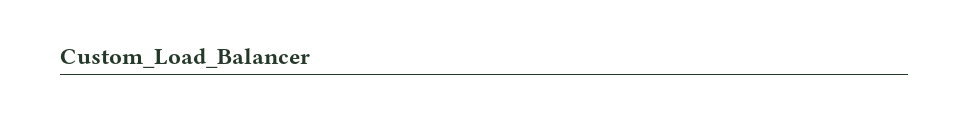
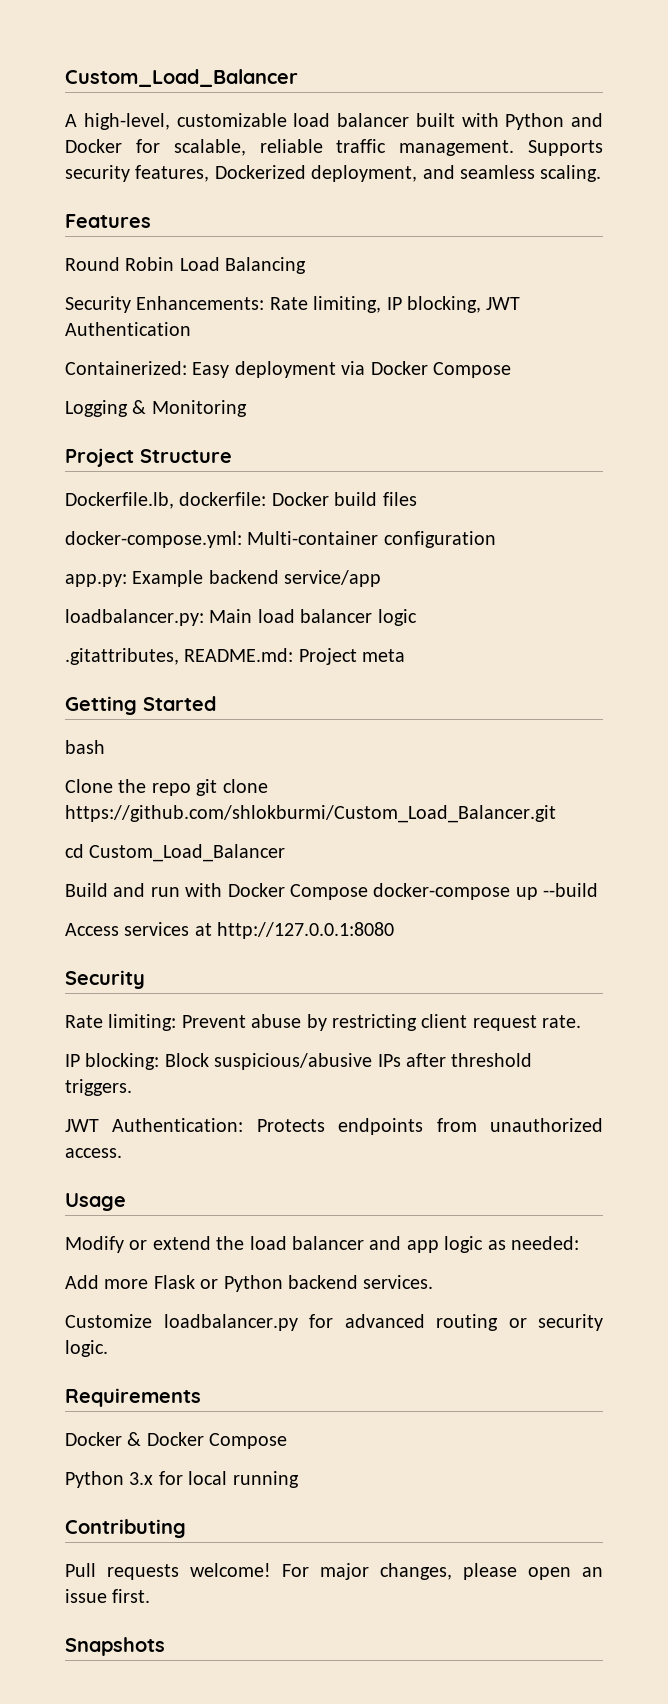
[60,48,310,68] Custom_Load_Balancer -> [65,69,298,87] [65,113,603,130] [65,139,603,156] [65,165,602,182] [65,214,151,228] [65,257,307,274] [65,296,521,313] [65,322,191,336] [65,361,511,378] [65,400,247,417] [65,448,232,467] [65,492,417,509] [65,531,496,548] [65,570,382,587] [65,609,417,626] [65,648,406,665] [65,696,216,715] [65,740,105,754] [65,779,268,796] [65,805,556,823] [65,844,286,862] [65,883,599,900] [65,922,395,939] [65,970,145,989] [65,1014,582,1031] [65,1053,533,1070] [65,1079,132,1096] [65,1118,603,1135] [65,1148,122,1158] [65,1193,126,1211] [65,1236,579,1253] [65,1275,434,1292] [65,1314,603,1331] [65,1340,108,1357] [65,1388,201,1407] [65,1432,288,1449] [65,1471,299,1488] [65,1519,186,1538] [65,1563,603,1580] [65,1589,151,1603] [65,1637,165,1656] Custom_Load_Balancer // A high-level, customizable load balancer built with Python and Docker for scalable, reliable traffic management. Supports security features, Dockerized deployment, and seamless scaling. // Features // Round Robin Load Balancing // Security Enhancements: Rate limiting, IP blocking, JWT Authentication // Containerized: Easy deployment via Docker Compose // Logging & Monitoring // Project Structure // Dockerfile.lb, dockerfile: Docker build files // docker-compose.yml: Multi-container configuration // app.py: Example backend service/app // loadbalancer.py: Main load balancer logic // .gitattributes, README.md: Project meta // Getting Started // bash // Clone the repo git clone https://github.com/shlokburmi/Custom_Load_Balancer.git // cd Custom_Load_Balancer // Build and run with Docker Compose docker-compose up --build // Access services at http://127.0.0.1:8080 // Security // Rate limiting: Prevent abuse by restricting client request rate. // IP blocking: Block suspicious/abusive IPs after threshold triggers. // JWT Authentication: Protects endpoints from unauthorized access. // Usage // Modify or extend the load balancer and app logic as needed: // Add more Flask or Python backend services. // Customize loadbalancer.py for advanced routing or security logic. // Requirements // Docker & Docker Compose // Python 3.x for local running // Contributing // Pull requests welcome! For major changes, please open an issue first. // Snapshots

